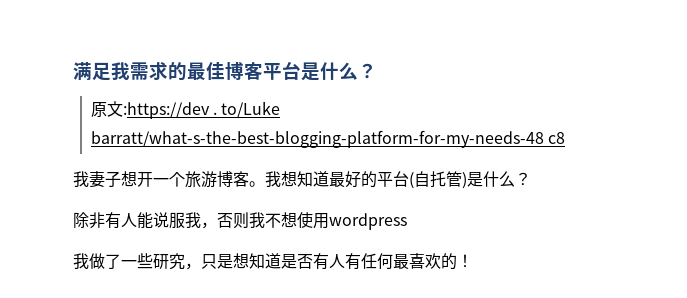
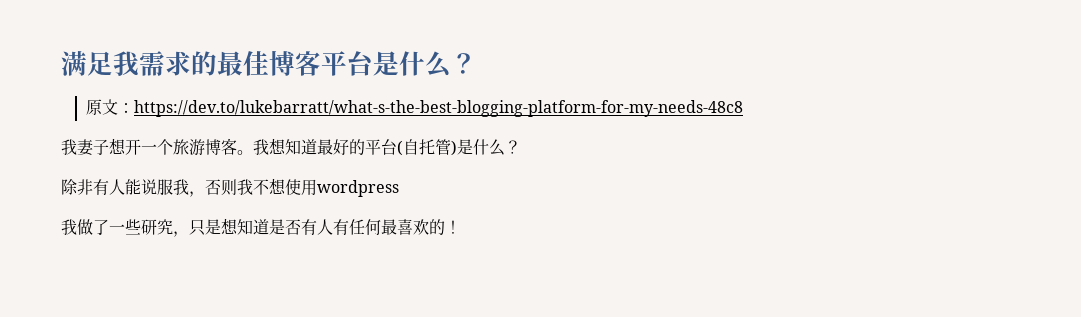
[122,101,281,119] [90,130,566,148] :https://dev . to/Luke barratt/what-s-the-best-blogging-platform-for-my-needs-48 c8 -> [118,100,744,117] ：https://dev.to/lukebarratt/what-s-the-best-blogging-platform-for-my-needs-48c8

